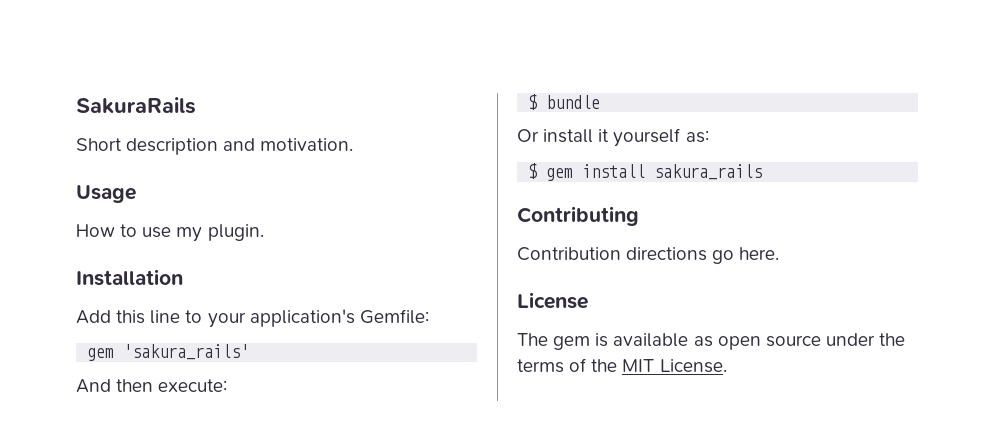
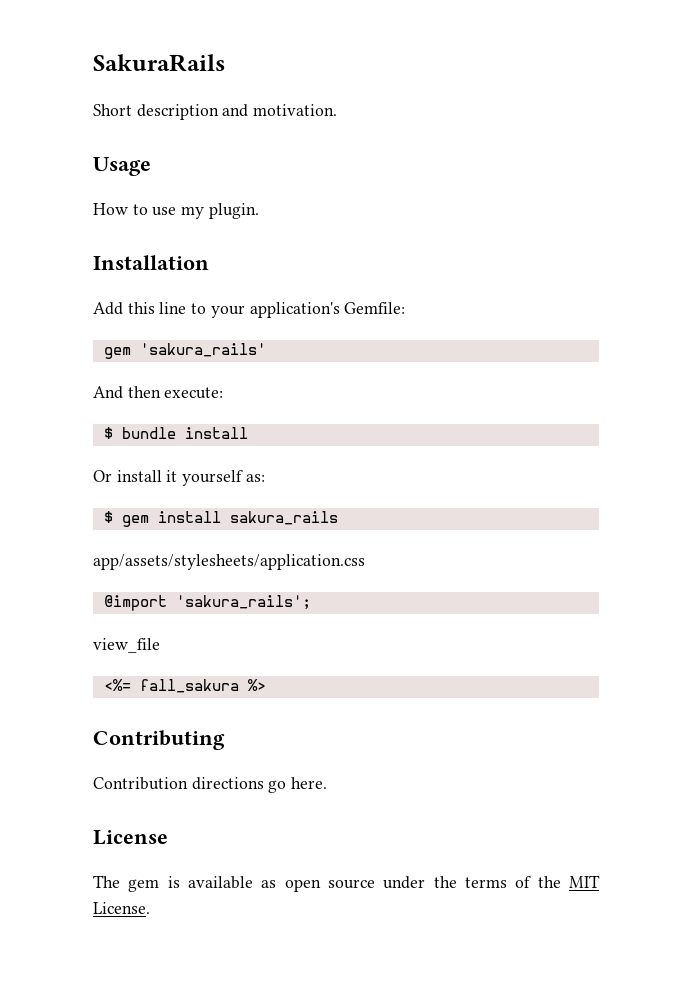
(601, 102) none -> [184,427,248,439] install
(763, 172) none -> [93,554,365,570] [103,595,311,611] [93,638,160,653] [103,679,266,693] // app/assets/stylesheets/application.css // @import 'sakura_rails'; // view_file // <%= fall_sakura %>

